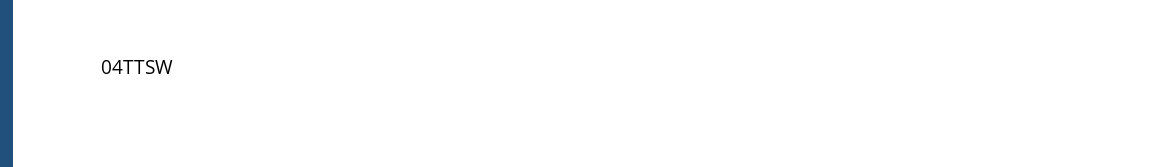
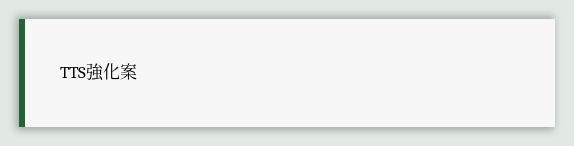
[101,60,173,74] 04TTSW -> [60,63,137,81] TTS強化案

